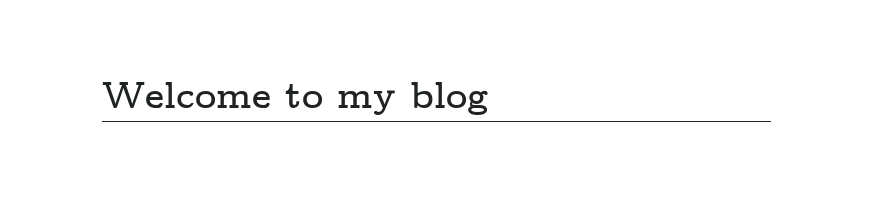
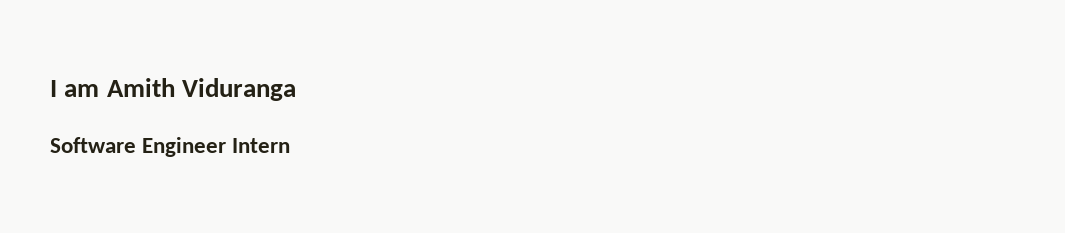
[102,82,488,115] Welcome to my blog -> [50,78,296,101] [50,137,291,157] I am Amith Viduranga // Software Engineer Intern

